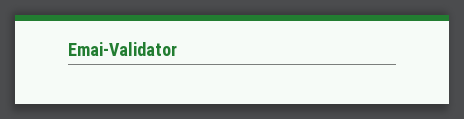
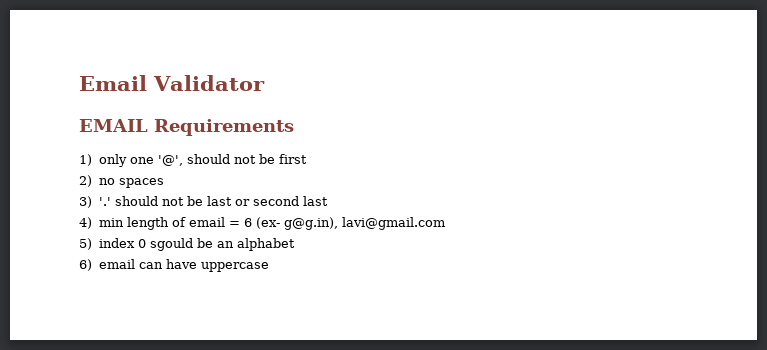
[68,42,177,56] Emai-Validator -> [79,75,265,91] [79,119,294,136] [79,154,307,167] [79,175,164,188] [79,196,328,208] [79,217,445,230] [79,238,295,251] [79,259,269,272] Email Validator // EMAIL Requirements // 1) only one '@', should not be first // 2) no spaces // 3) '.' should not be last or second last // 4) min length of email = 6 (ex- g@g.in), lavi@gmail.com // 5) index 0 sgould be an alphabet // 6) email can have uppercase

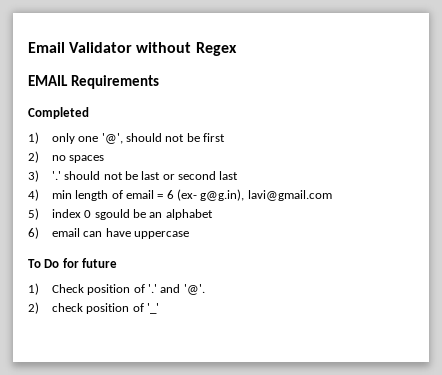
(265, 83) none -> [136,42,237,56] without Regex
(294, 127) none -> [28,107,89,119] // Completed
(269, 267) none -> [28,258,118,268] [28,283,205,295] [28,302,159,314] // To Do for future // 1) Check position of '.' and '@'. // 2) check position of '_'

